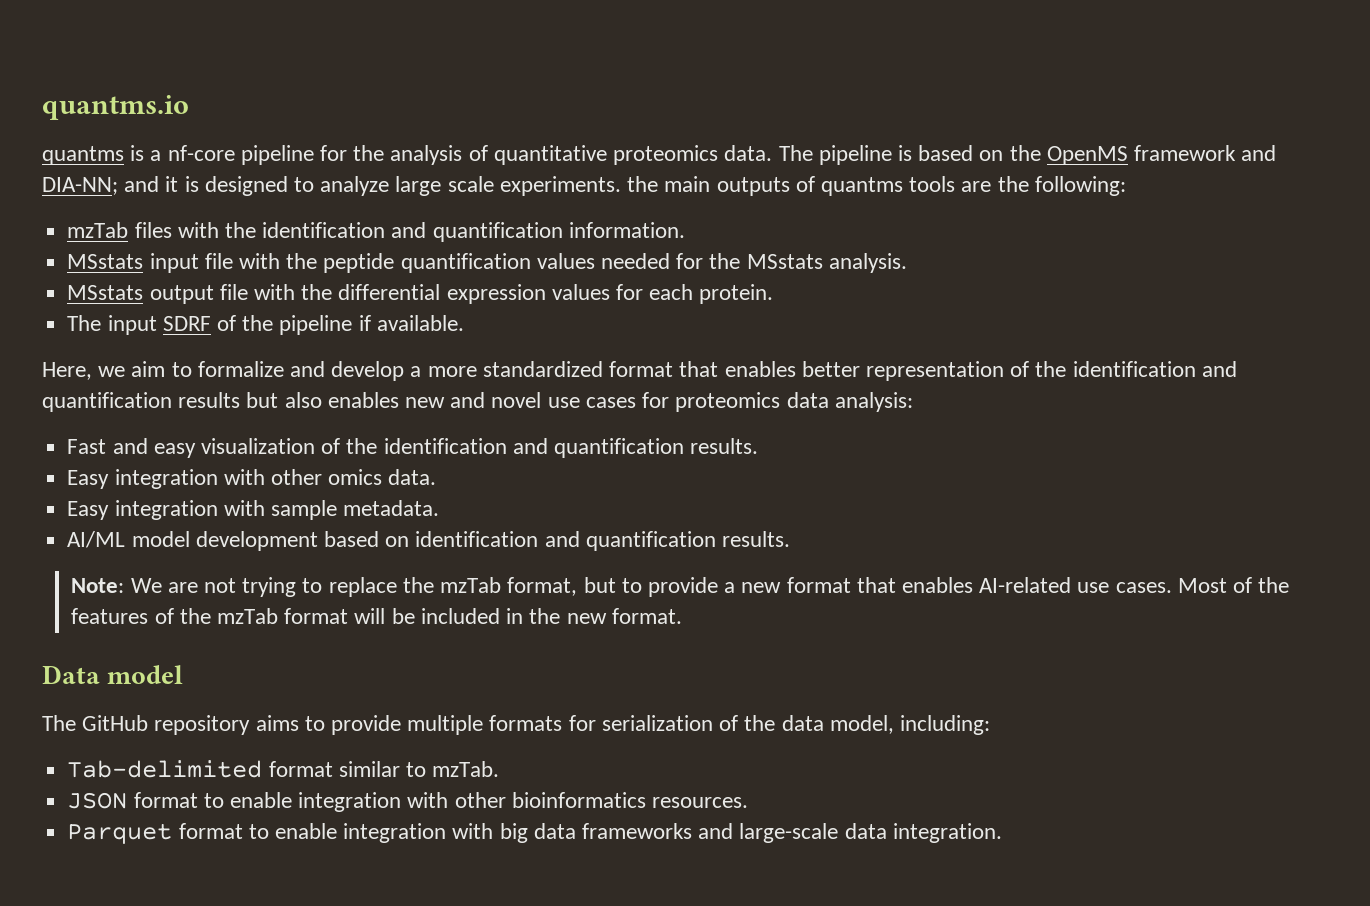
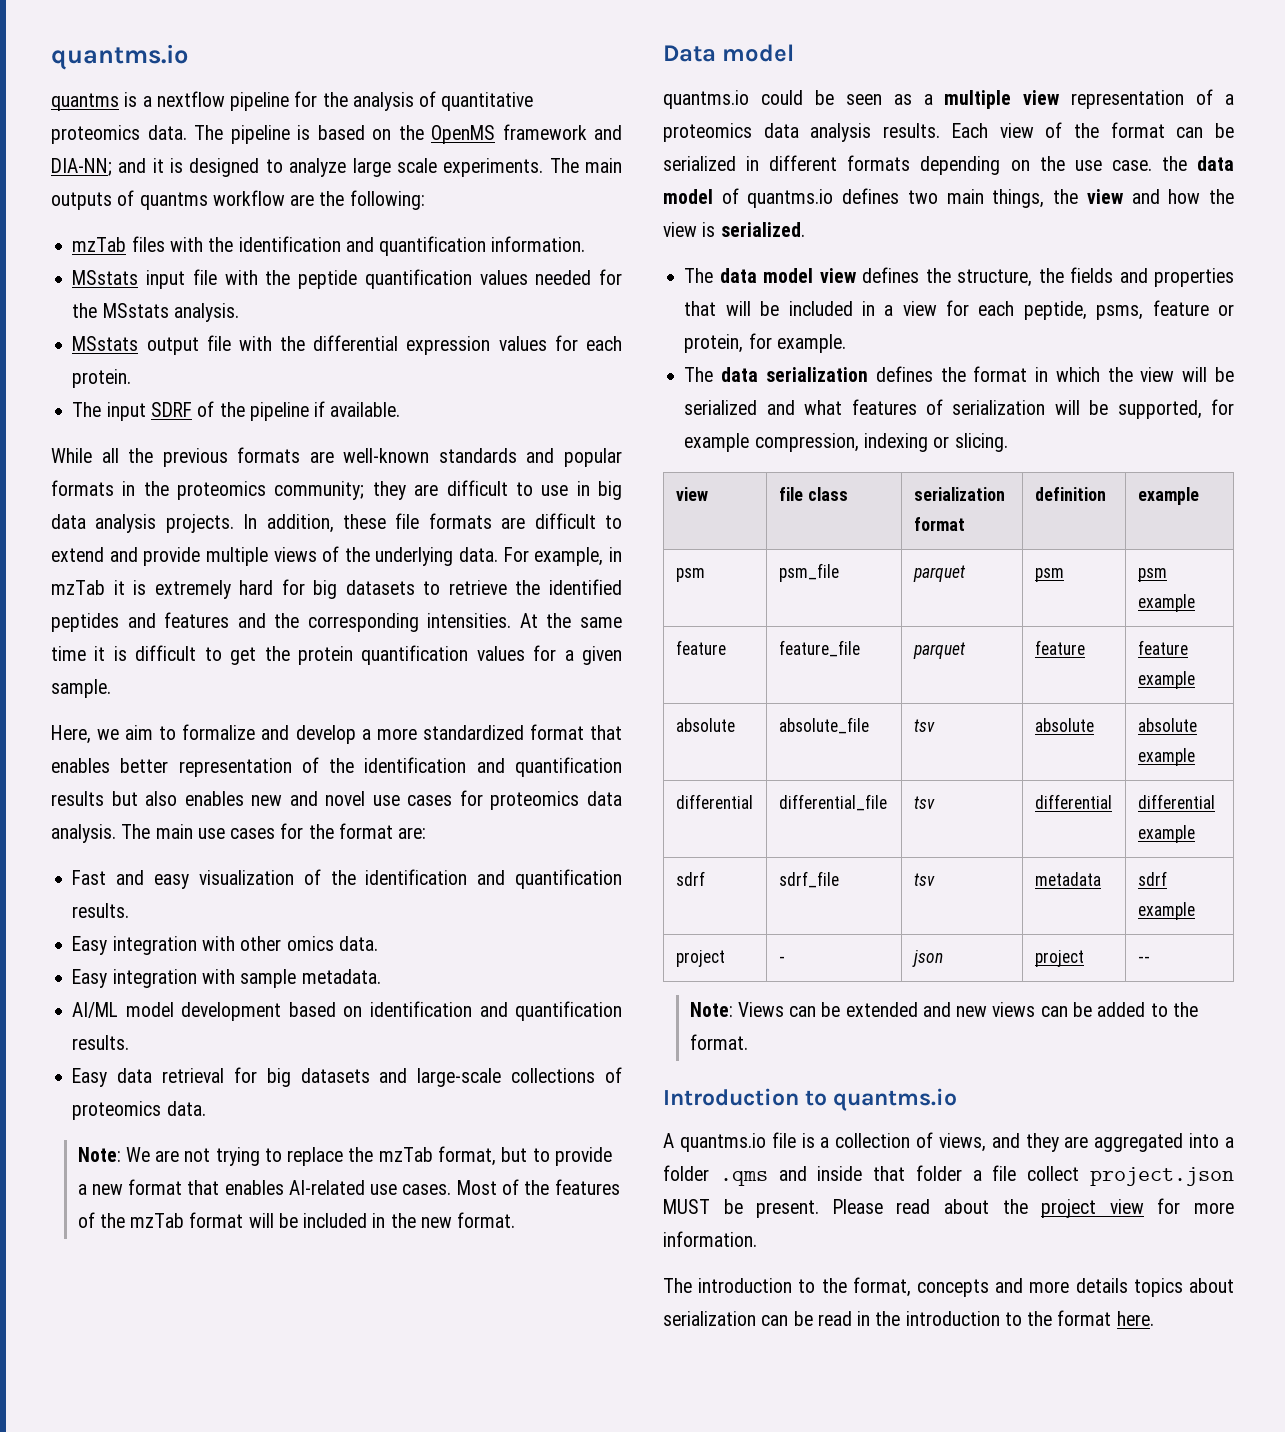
[167,145,235,161] nf-core -> [156,91,225,107] nextflow
[627,176,659,192] the -> [549,158,579,173] The
[909,176,956,192] tools -> [212,190,285,206] workflow
(464, 323) none -> [51,447,622,467] [51,480,623,500] [51,513,622,533] [51,546,622,566] [51,579,623,599] [51,612,622,632] [51,645,622,665] [51,679,111,698] // While all the previous formats are well-known standards and popular formats in the proteomics community; they are difficult to use in big data analysis projects. In addition, these file formats are difficult to extend and provide multiple views of the underlying data. For example, in mzTab it is extremely hard for big datasets to retrieve the identified peptides and features and the corresponding intensities. At the same time it is difficult to get the protein quantification values for a given sample.
[834,392,913,412] analysis: -> [51,823,427,843] analysis. The main use cases for the format are:
(790, 539) none -> [72,1067,622,1087] [72,1101,206,1120] // Easy data retrieval for big datasets and large-scale collections of proteomics data.
[42,715,990,735] [67,760,500,778] [67,792,748,812] [67,823,1002,844] The GitHub repository aims to provide multiple formats for serialization of the data model, including: // Tab-delimited format similar to mzTab. // JSON format to enable integration with other bioinformatics resources. // Parquet format to enable integration with big data frameworks and large-scale data integration. -> [663,89,1234,109] [663,122,1234,142] [663,155,1234,175] [663,188,1234,208] [663,222,805,237] [684,267,1234,287] [684,300,1234,320] [684,333,846,353] [684,366,1234,382] [684,399,1234,419] [684,433,1008,452] [675,487,708,501] [778,487,848,501] [913,487,1005,501] [913,517,965,531] [1034,487,1106,501] [1137,487,1199,505] [675,568,705,582] [778,563,839,582] [912,565,966,582] [1034,568,1064,582] [1137,568,1167,582] [1137,594,1195,612] [675,640,726,655] [778,640,860,657] [912,642,966,659] [1034,640,1085,655] [1137,640,1188,655] [1137,671,1195,689] [675,718,735,732] [778,717,869,734] [913,719,935,732] [1034,718,1094,732] [1137,718,1197,732] [1137,748,1195,766] [675,794,753,809] [778,794,887,811] [913,796,935,809] [1034,794,1112,809] [1137,794,1215,809] [1137,825,1195,843] [675,871,705,886] [778,871,839,888] [913,873,935,886] [1034,872,1101,886] [1137,871,1167,886] [1137,902,1195,920] [675,950,725,967] [778,956,785,963] [911,950,943,967] [1034,950,1084,967] [1137,956,1150,963] [689,1002,1198,1017] [689,1034,748,1050] [663,1088,958,1111] [663,1132,1234,1152] [663,1165,1234,1186] [663,1198,1234,1218] [663,1231,757,1247] [663,1277,1234,1297] [663,1310,1154,1326] quantms.io could be seen as a multiple view representation of a proteomics data analysis results. Each view of the format can be serialized in different formats depending on the use case. the data model of quantms.io defines two main things, the view and how the view is serialized. // The data model view defines the structure, the fields and properties that will be included in a view for each peptide, psms, feature or protein, for example. // The data serialization defines the format in which the view will be serialized and what features of serialization will be supported, for example compression, indexing or slicing. // view | file class | serialization format | definition | example // psm | psm_file | parquet | psm | psm example // feature | feature_file | parquet | feature | feature example // absolute | absolute_file | tsv | absolute | absolute example // differential | differential_file | tsv | differential | differential example // sdrf | sdrf_file | tsv | metadata | sdrf example // project | - | json | project | -- // Note: Views can be extended and new views can be added to the format. // Introduction to quantms.io // A quantms.io file is a collection of views, and they are aggregated into a folder .qms and inside that folder a file collect project.json MUST be present. Please read about the project view for more information. // The introduction to the format, concepts and more details topics about serialization can be read in the introduction to the format here.

